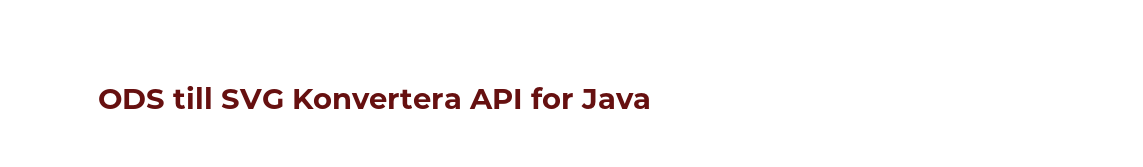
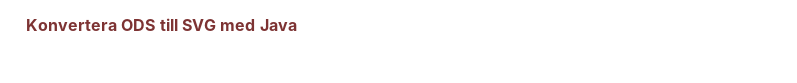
(98, 99) none -> [26,19,117,31] Konvertera
[292,87,574,109] Konvertera API for -> [220,19,256,31] med

